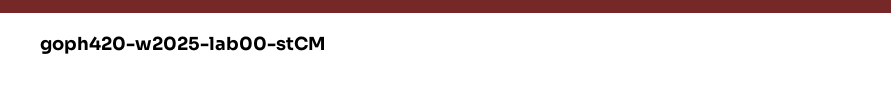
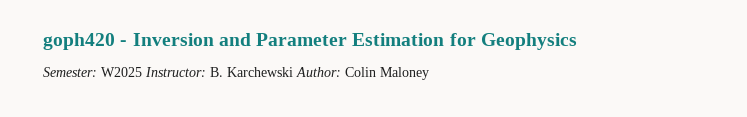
[40,36,325,54] goph420-w2025-lab00-stCM -> [43,33,577,50] [43,67,429,80] goph420 - Inversion and Parameter Estimation for Geophysics // Semester: W2025 Instructor: B. Karchewski Author: Colin Maloney

